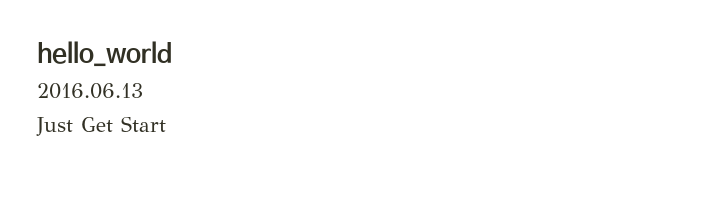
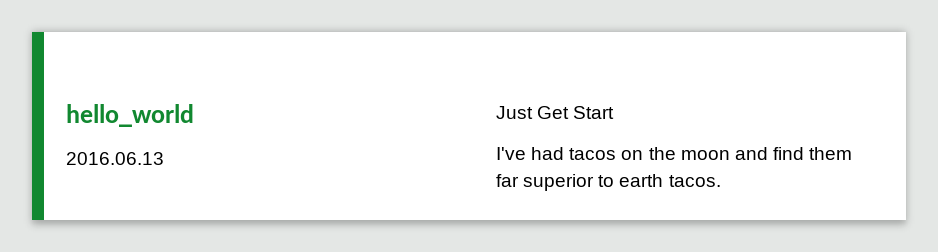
(166, 124) none -> [496,147,853,160] [496,174,721,191] // I've had tacos on the moon and find them far superior to earth tacos.

